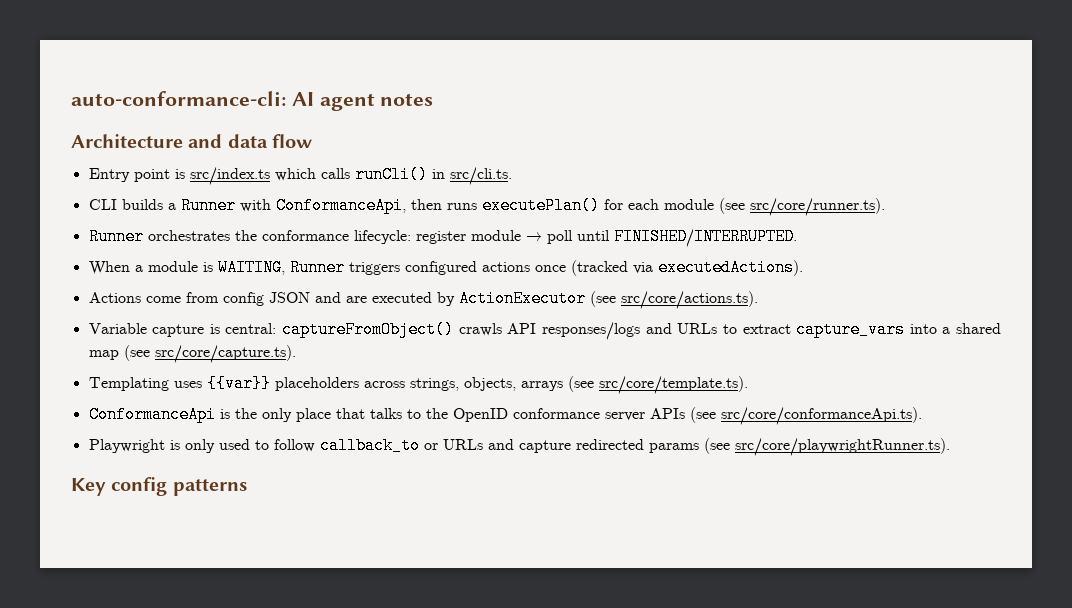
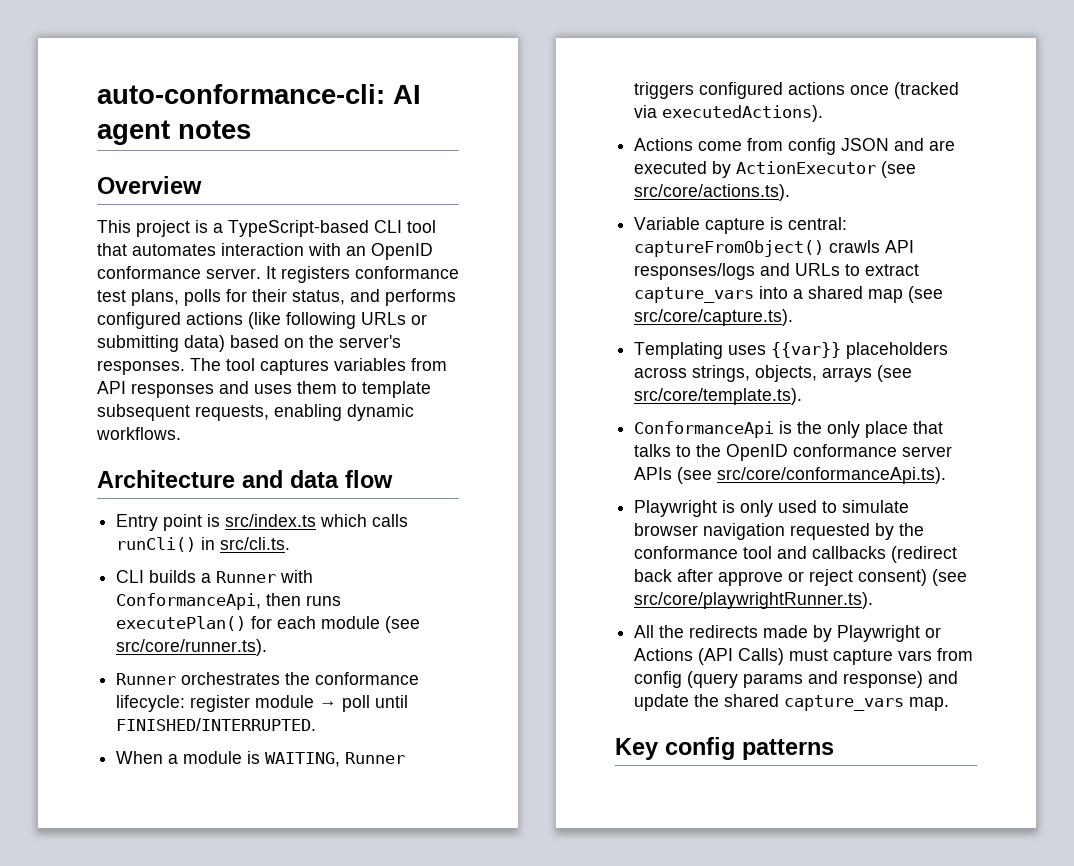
(434, 99) none -> [97,176,202,194] [97,220,436,237] [97,243,433,260] [97,266,459,283] [97,289,456,306] [97,312,427,329] [97,335,401,352] [97,358,447,375] [97,381,431,398] [97,404,414,421] [96,427,181,440] // Overview // This project is a TypeScript-based CLI tool that automates interaction with an OpenID conformance server. It registers conformance test plans, polls for their status, and performs configured actions (like following URLs or submitting data) based on the server's responses. The tool captures variables from API responses and uses them to template subsequent requests, enabling dynamic workflows.
[273,437,950,456] follow callback_to or URLs and capture redirected params (see src/core/playwrightRunner.ts). -> [842,500,910,513] [634,523,925,540] [634,546,958,563] [634,569,968,586] [634,592,874,609] [634,625,942,642] [634,648,974,665] [634,671,959,688] [634,694,950,711] simulate browser navigation requested by the conformance tool and callbacks (redirect back after approve or reject consent) (see src/core/playwrightRunner.ts). // All the redirects made by Playwright or Actions (API Calls) must capture vars from config (query params and response) and update the shared capture_vars map.

